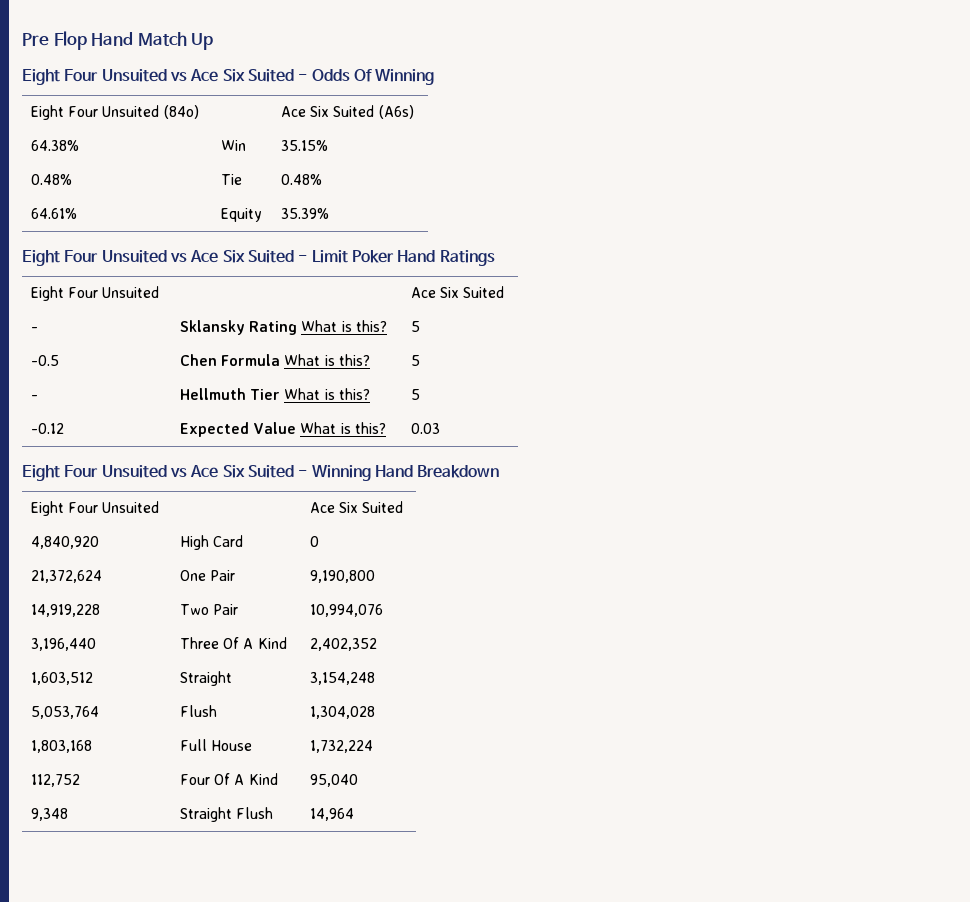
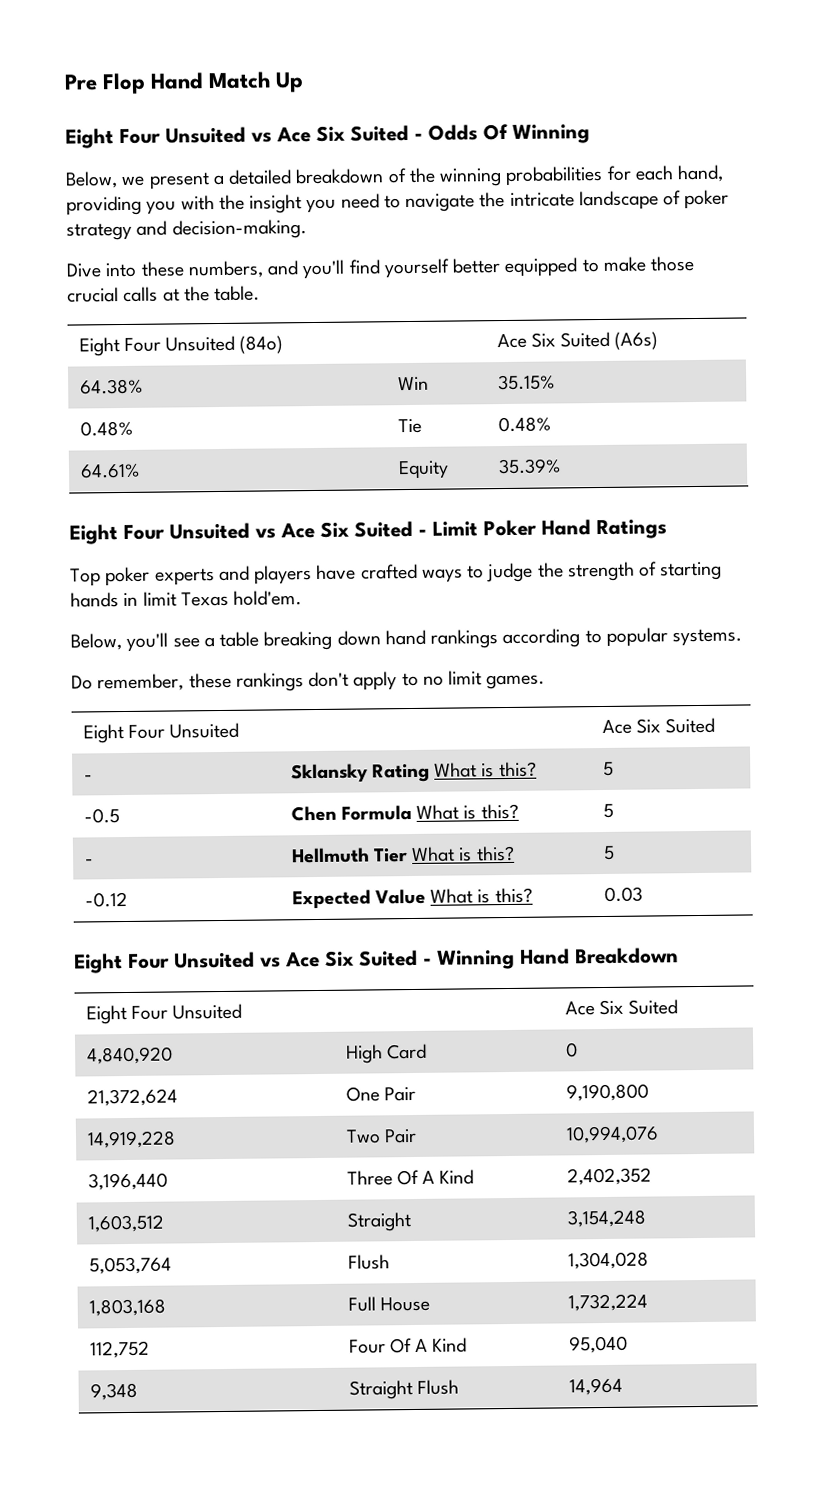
(435, 77) none -> [65,164,725,190] [66,189,730,216] [66,219,307,241] [66,256,695,280] [67,285,261,303] // Below, we present a detailed breakdown of the winning probabilities for each hand, providing you with the insight you need to navigate the intricate landscape of poker strategy and decision-making. // Dive into these numbers, and you'll find yourself better equipped to make those crucial calls at the table.
(495, 258) none -> [70,561,723,587] [70,590,303,608] [70,627,743,652] [71,670,546,692] // Top poker experts and players have crafted ways to judge the strength of starting hands in limit Texas hold'em. // Below, you'll see a table breaking down hand rankings according to popular systems. // Do remember, these rankings don't apply to no limit games.

